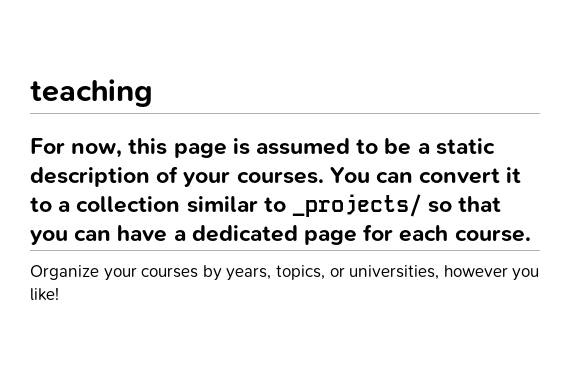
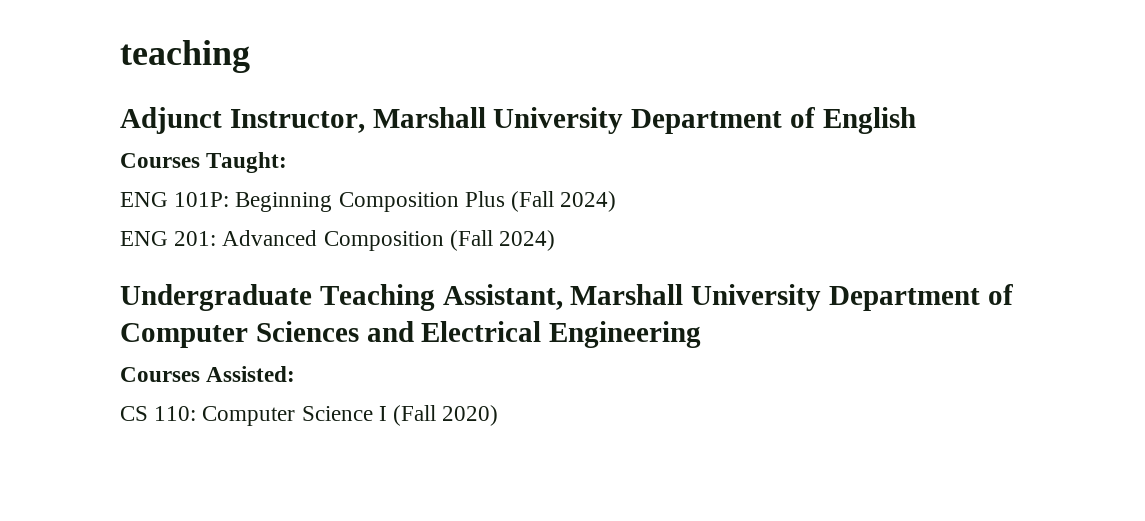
[30,138,495,158] [30,166,522,187] [30,194,502,217] [30,224,531,245] [30,265,540,281] [30,287,59,301] For now, this page is assumed to be a static description of your courses. You can convert it to a collection similar to _projects/ so that you can have a dedicated page for each course. // Organize your courses by years, topics, or universities, however you like! -> [120,107,916,134] [120,152,288,173] [120,191,617,212] [120,230,556,251] [120,284,1013,311] [120,321,702,348] [120,366,296,382] [120,405,499,426] Adjunct Instructor, Marshall University Department of English // Courses Taught: // ENG 101P: Beginning Composition Plus (Fall 2024) // ENG 201: Advanced Composition (Fall 2024) // Undergraduate Teaching Assistant, Marshall University Department of Computer Sciences and Electrical Engineering // Courses Assisted: // CS 110: Computer Science I (Fall 2020)

